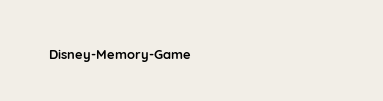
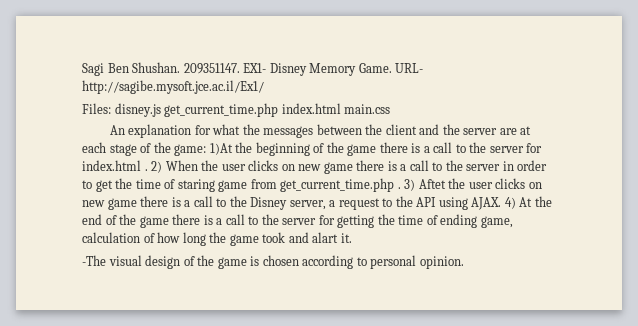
[49,49,191,62] Disney-Memory-Game -> [82,62,424,76] [82,80,264,94] [82,103,391,117] [109,124,532,138] [82,142,543,156] [82,160,548,174] [82,178,542,192] [82,196,552,210] [82,214,513,228] [82,232,352,246] [82,255,464,269] Sagi Ben Shushan. 209351147. EX1- Disney Memory Game. URL- http://sagibe.mysoft.jce.ac.il/Ex1/ // Files: disney.js get_current_time.php index.html main.css // An explanation for what the messages between the client and the server are at each stage of the game: 1)At the beginning of the game there is a call to the server for index.html . 2) When the user clicks on new game there is a call to the server in order to get the time of staring game from get_current_time.php . 3) Aftet the user clicks on new game there is a call to the Disney server, a request to the API using AJAX. 4) At the end of the game there is a call to the server for getting the time of ending game, calculation of how long the game took and alart it. // -The visual design of the game is chosen according to personal opinion.

